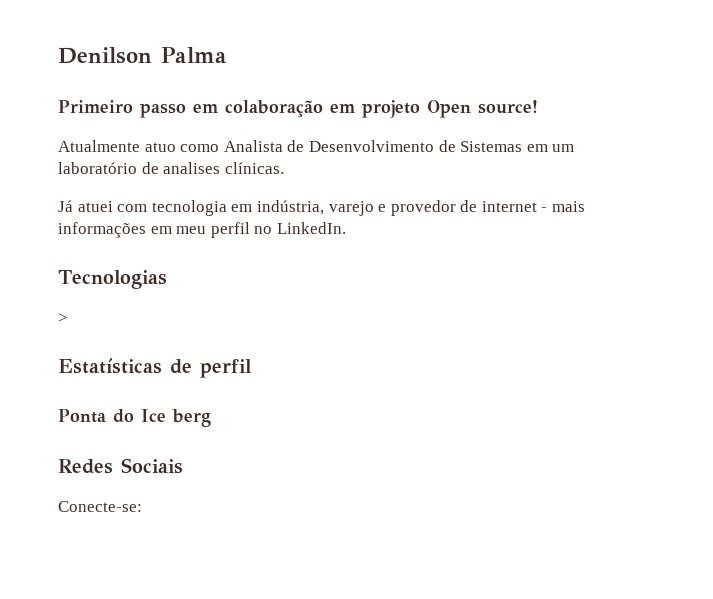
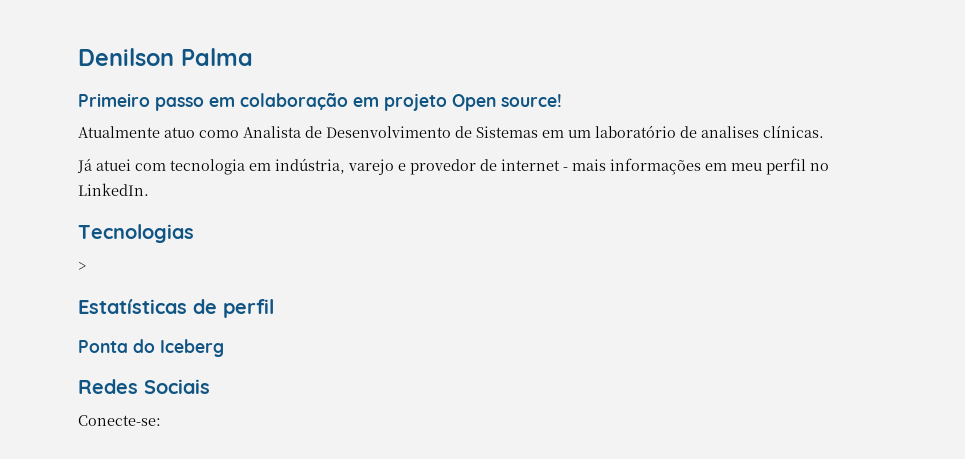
[141,409,211,427] Ice berg -> [160,339,224,357] Iceberg

